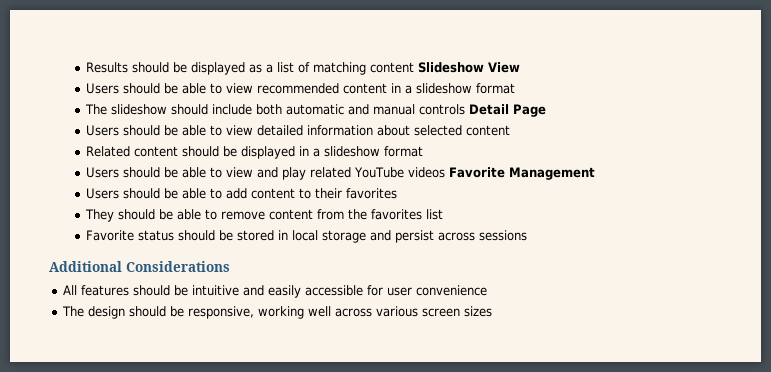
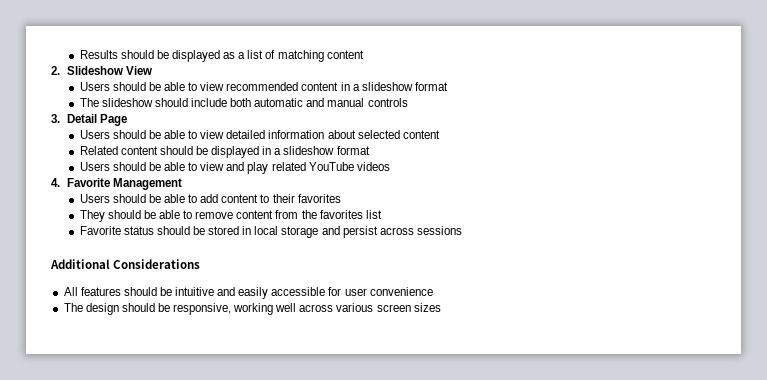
(414, 67) none -> [51,66,60,75] // 2.
(465, 109) none -> [51,114,60,123] // 3.
(445, 172) none -> [51,178,60,187] // 4.

